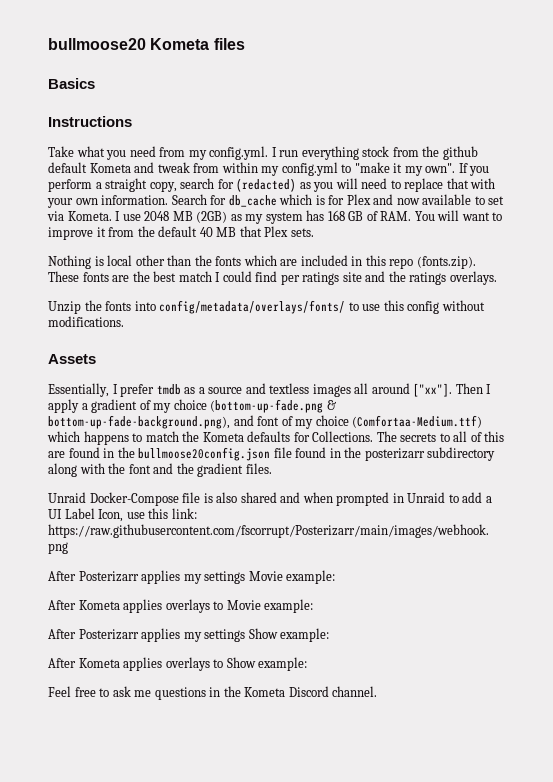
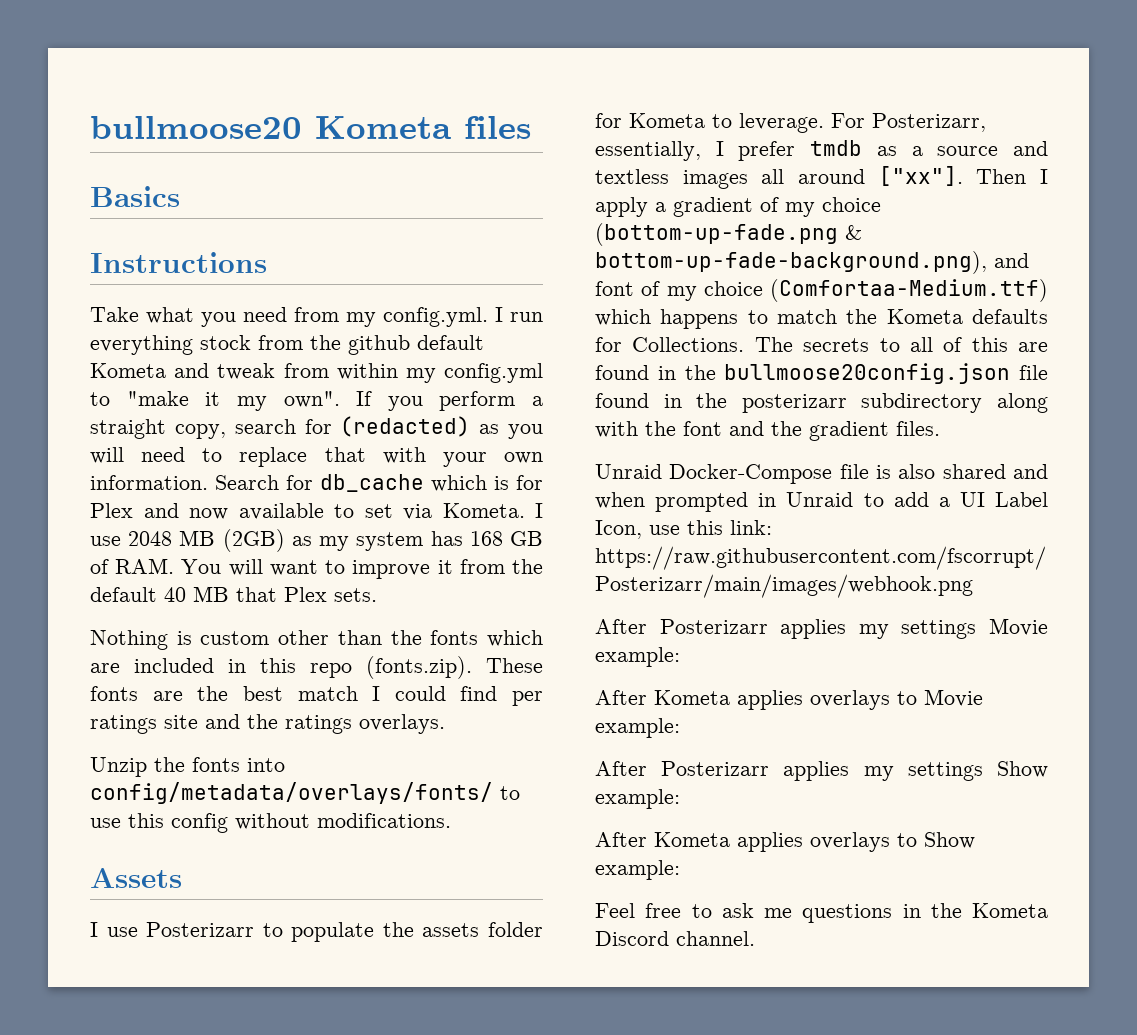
[107,255,133,266] local -> [200,631,270,645] custom
[48,383,109,397] Essentially, -> [90,922,543,942] [595,113,986,133] [595,141,701,161] I use Posterizarr to populate the assets folder for Kometa to leverage. For Posterizarr, essentially,

